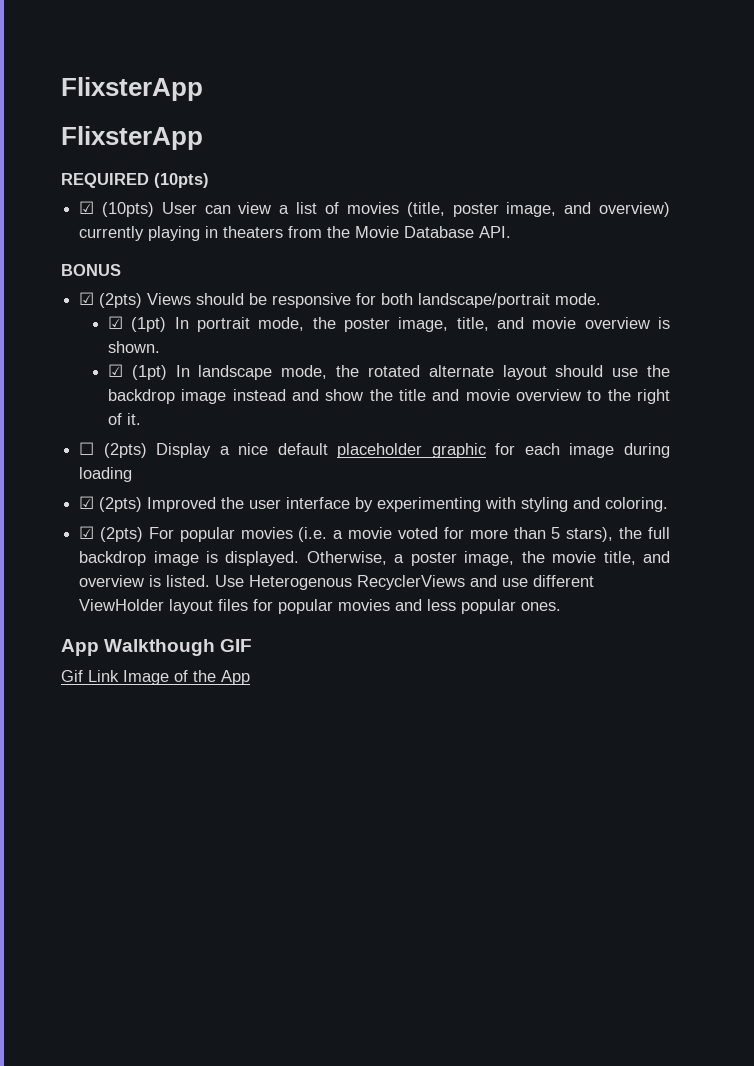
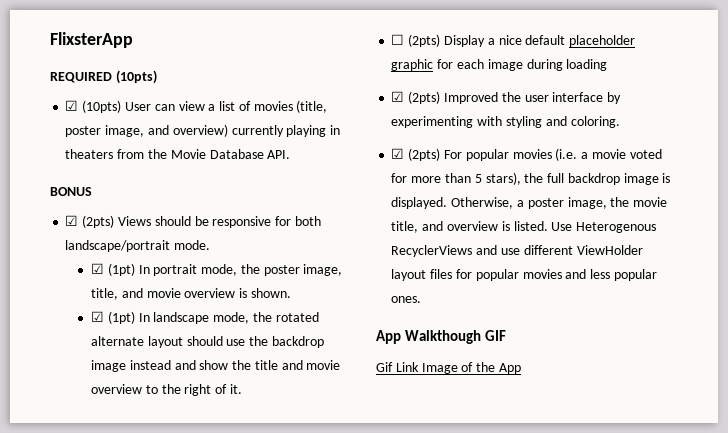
[61,77,203,101] [61,126,203,150] FlixsterApp // FlixsterApp -> [50,32,133,48] FlixsterApp

